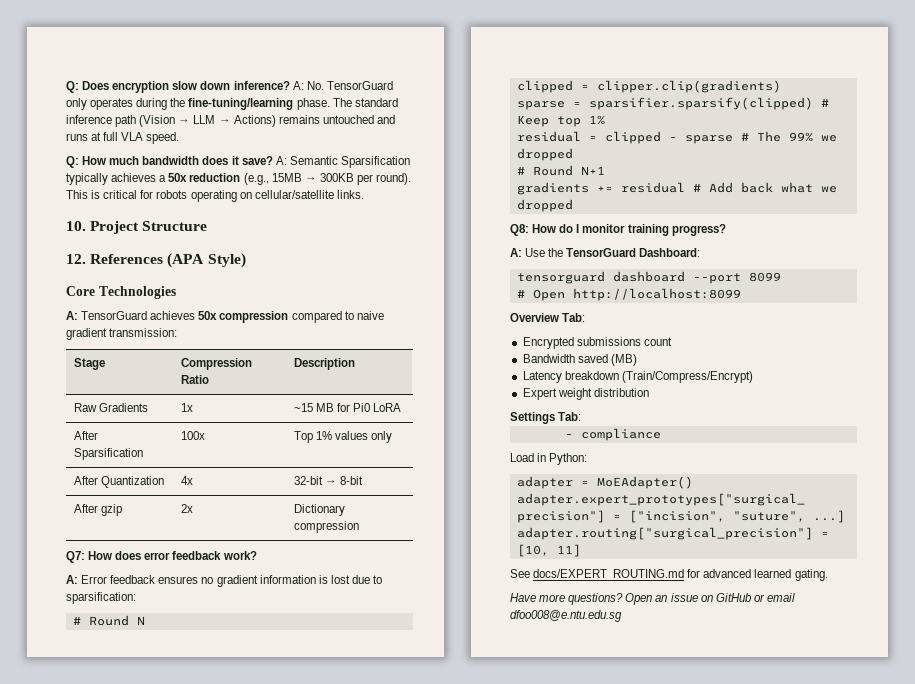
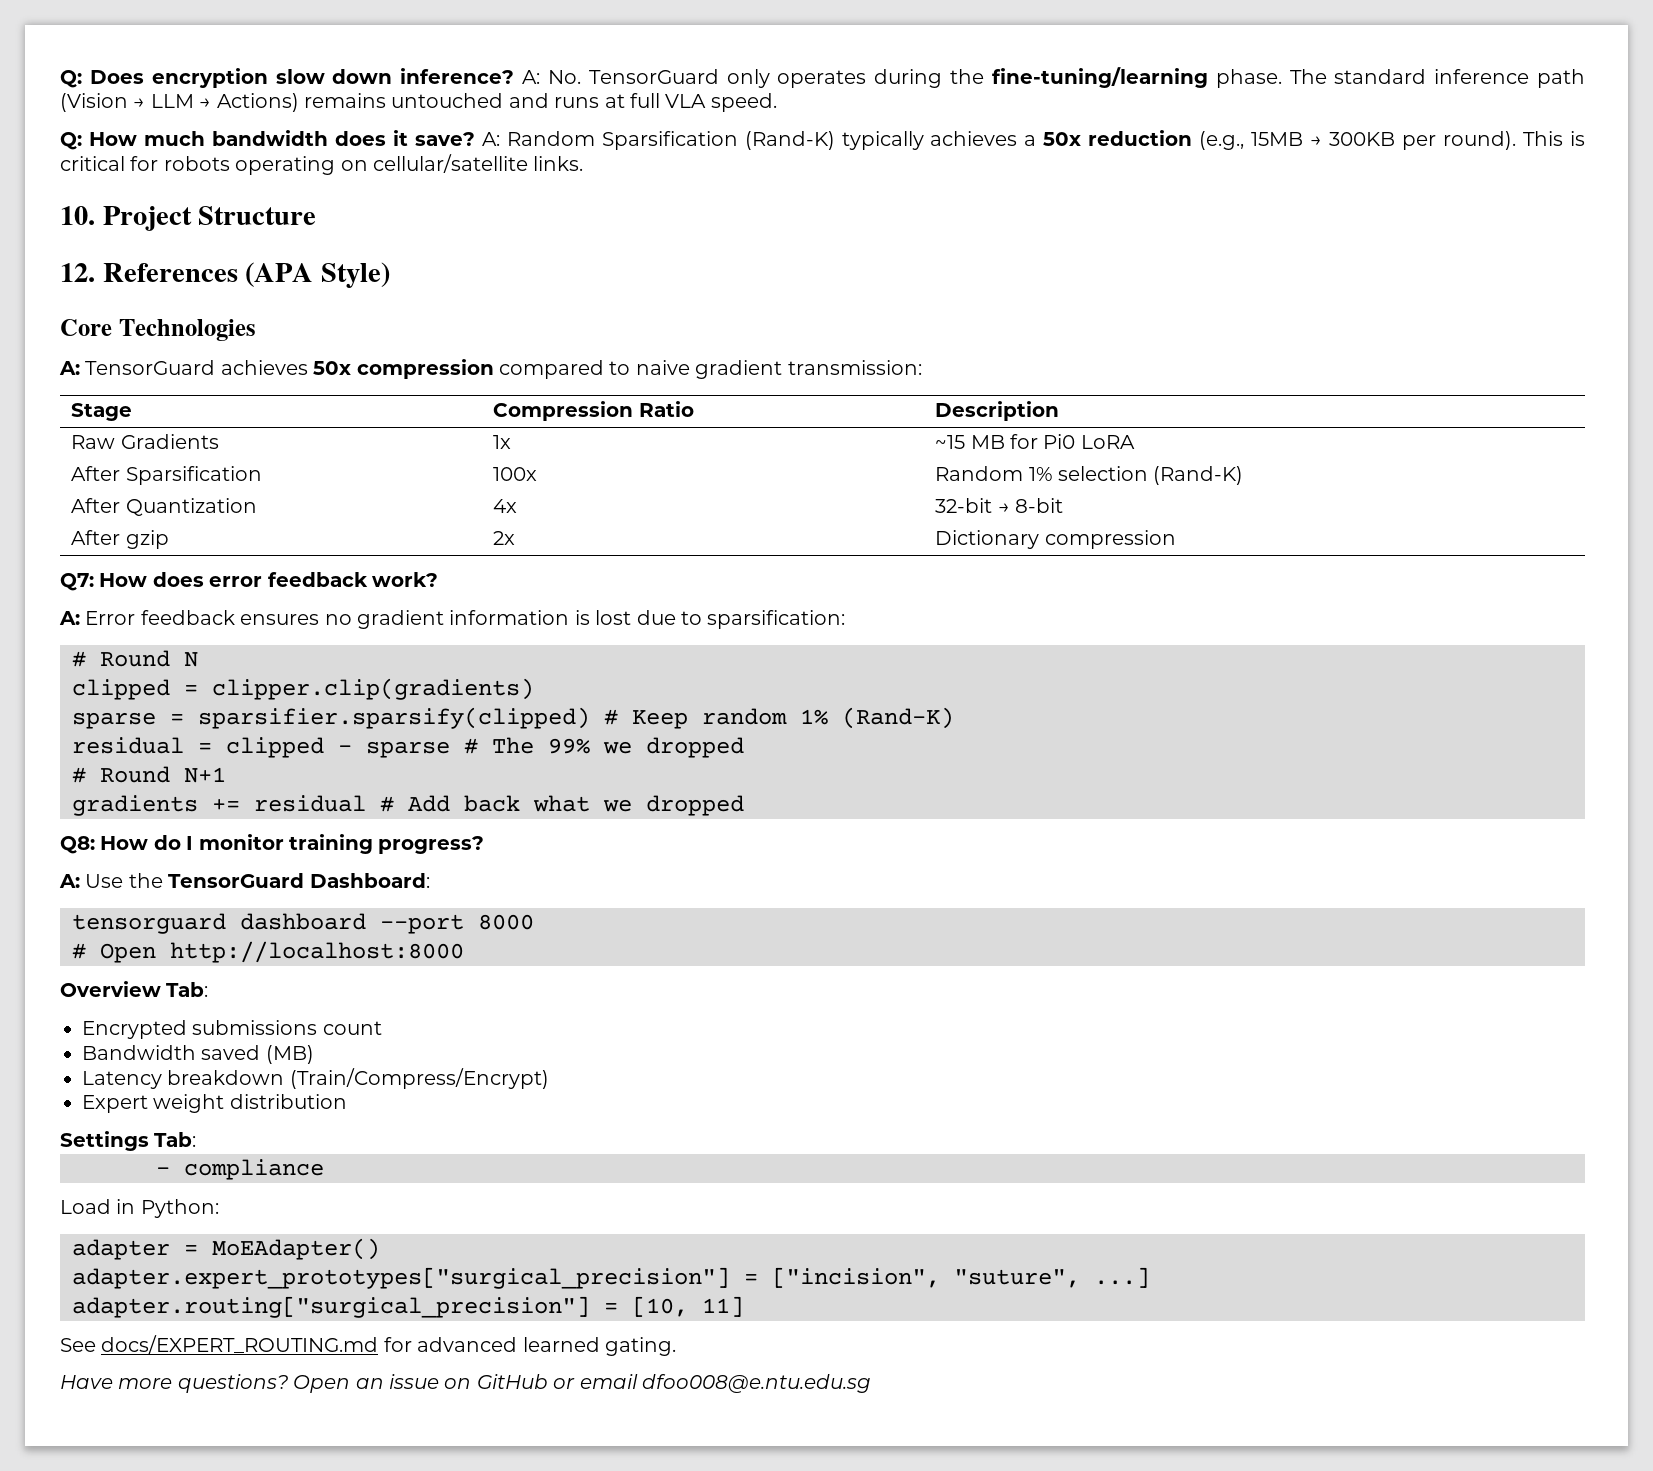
[289,156,410,168] Semantic Sparsification -> [506,131,835,150] Random Sparsification (Rand-K)
[293,431,393,443] Top 1% values only -> [935,466,1244,485] Random 1% selection (Rand-K)
[556,115,605,127] top 1% -> [702,707,954,729] random 1% (Rand-K)
[748,272,781,282] 8099 -> [478,914,534,930] 8000
[572,288,741,301] http://localhost:8099 -> [170,941,464,963] http://localhost:8000

